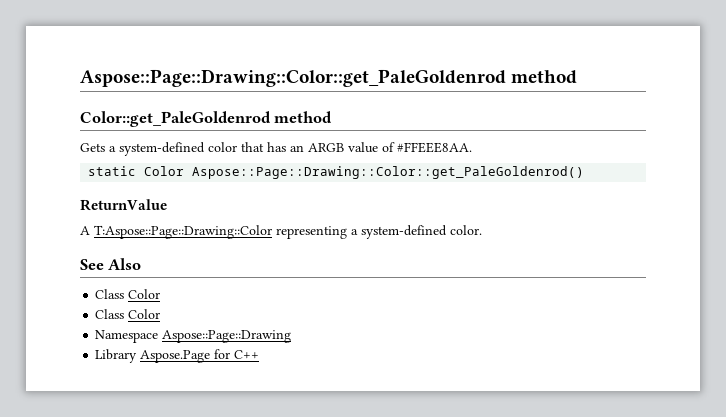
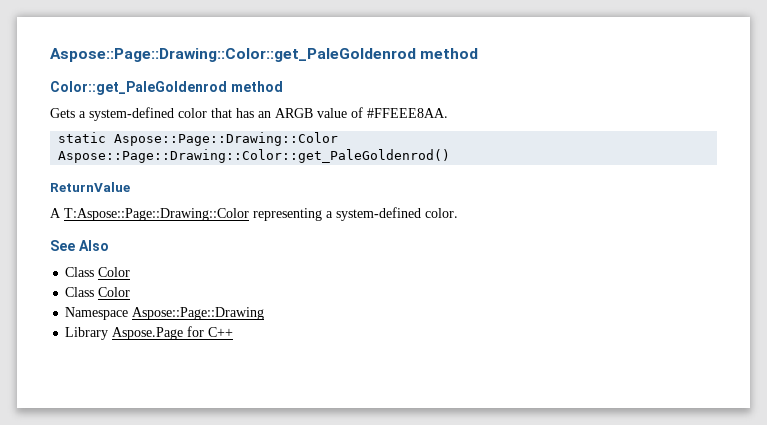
[144,166,185,176] Color -> [114,132,339,146] Aspose::Page::Drawing::Color

